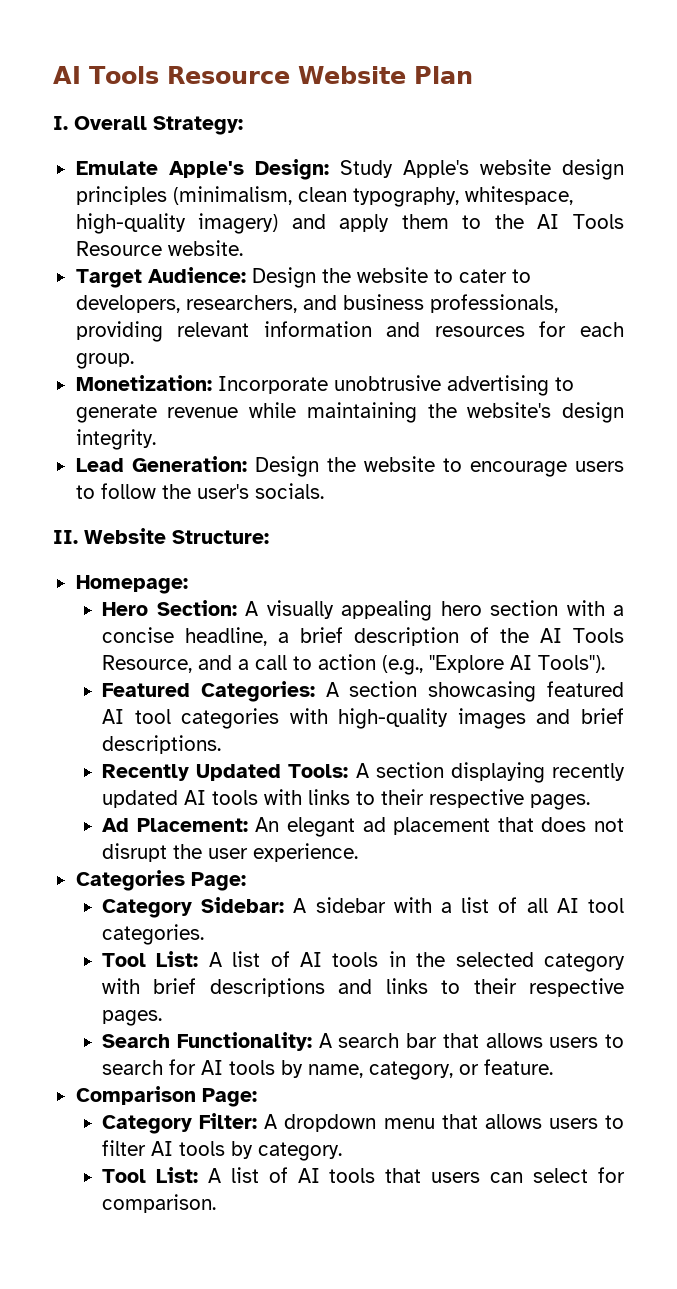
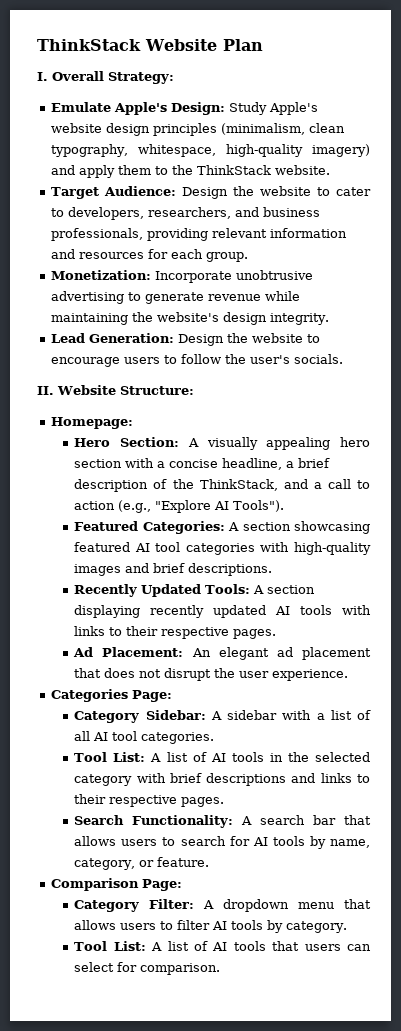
[53,66,290,84] AI Tools Resource -> [37,39,141,51] ThinkStack
[537,214,624,229] [75,241,162,256] AI Tools Resource -> [196,165,271,175] ThinkStack
[540,628,624,643] [102,655,193,673] AI Tools Resource, -> [199,479,278,491] ThinkStack,

